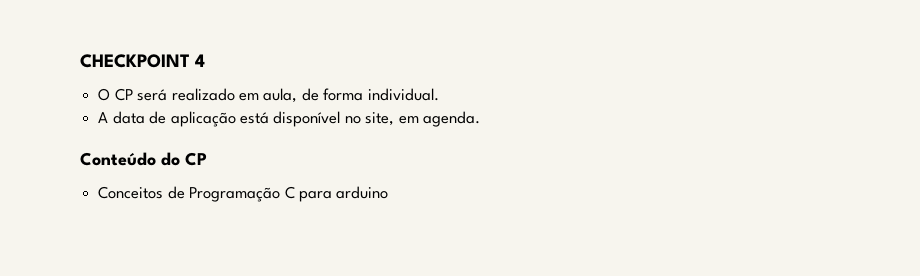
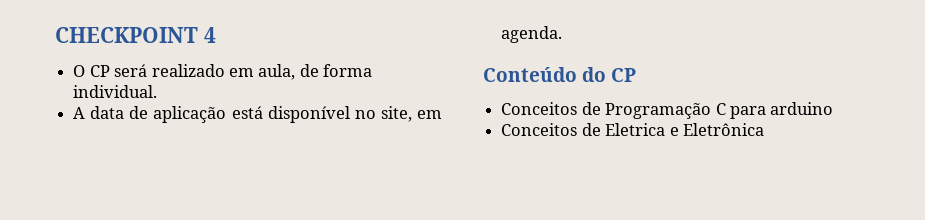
(389, 192) none -> [501,123,764,136] // Conceitos de Eletrica e Eletrônica

